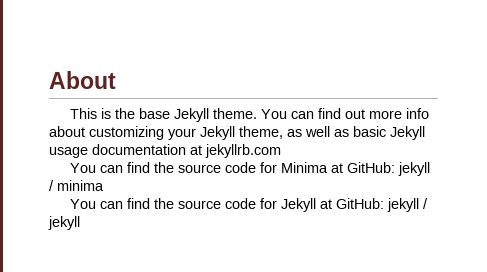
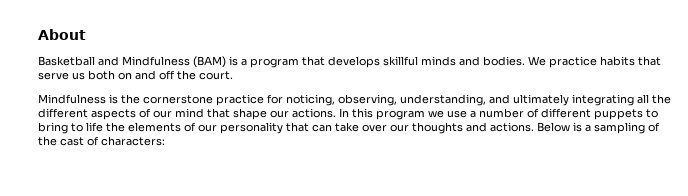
[70,108,430,122] [49,126,425,140] [49,144,281,158] [70,162,431,176] [49,180,104,191] [70,198,429,212] [48,216,80,230] This is the base Jekyll theme. You can find out more info about customizing your Jekyll theme, as well as basic Jekyll usage documentation at jekyllrb.com // You can find the source code for Minima at GitHub: jekyll / minima // You can find the source code for Jekyll at GitHub: jekyll / jekyll -> [38,56,661,68] [38,70,233,80] [38,94,671,106] [38,108,658,120] [38,122,660,134] [38,136,165,146] Basketball and Mindfulness (BAM) is a program that develops skillful minds and bodies. We practice habits that serve us both on and off the court. // Mindfulness is the cornerstone practice for noticing, observing, understanding, and ultimately integrating all the different aspects of our mind that shape our actions. In this program we use a number of different puppets to bring to life the elements of our personality that can take over our thoughts and actions. Below is a sampling of the cast of characters:

